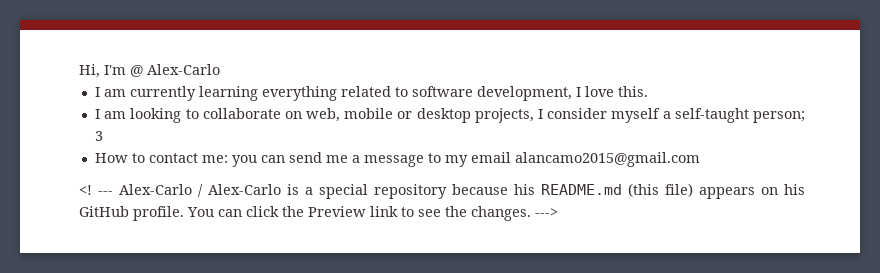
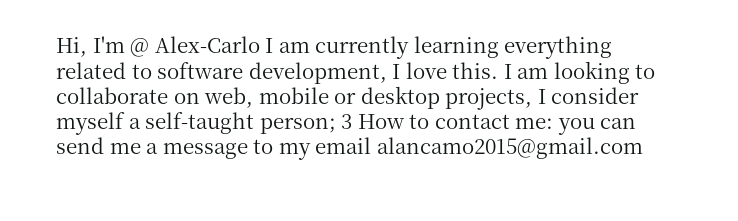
(220, 69) // -> (260, 44) none
(648, 91) // -> (499, 70) none
(103, 136) // -> (353, 121) none
[79,183,805,199] [79,206,558,221] // <! --- Alex-Carlo / Alex-Carlo is a special repository because his README.md (this file) appears on his GitHub profile. You can click the Preview link to see the changes. ---> -> (643, 148) none

